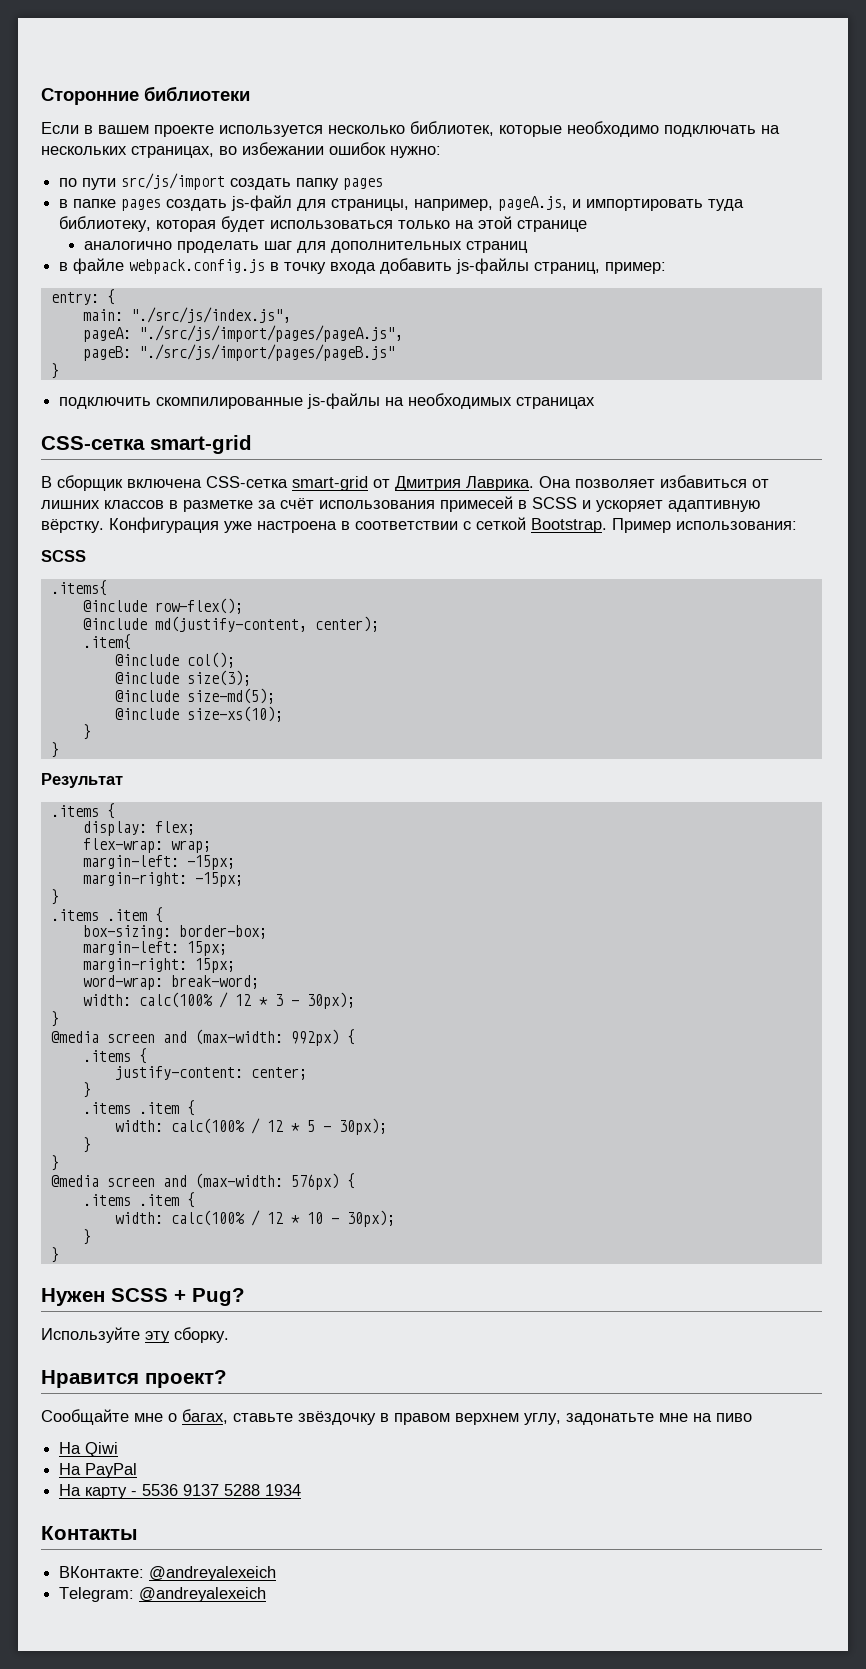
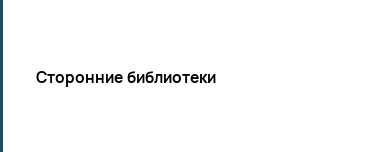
[41,121,780,137] [41,142,441,158] [59,173,384,190] [59,195,745,211] [59,216,588,232] [83,241,528,253] [59,258,667,274] [50,289,115,305] [82,307,291,323] [82,325,403,342] [82,344,395,361] [50,363,59,379] [59,393,596,409] [41,435,252,454] [41,475,769,491] [41,496,760,512] [41,517,797,533] [41,550,86,562] [50,580,107,596] [82,598,243,614] [82,616,379,632] [82,634,131,650] [114,652,235,668] [114,670,251,686] [114,688,275,704] [114,706,283,722] [82,724,91,740] [50,742,59,758] [41,773,123,788] [50,803,115,819] [82,821,195,836] [82,838,211,853] [82,855,235,870] [82,872,243,887] [50,889,59,905] [50,907,163,923] [82,925,267,939] [82,941,227,956] [82,958,235,973] [82,975,259,990] [82,992,355,1009] [50,1011,59,1027] [50,1029,355,1046] [82,1048,147,1064] [114,1066,307,1080] [82,1082,91,1098] [82,1100,195,1116] [114,1118,387,1135] [82,1137,91,1153] [50,1155,59,1171] [50,1173,355,1190] [82,1192,195,1208] [114,1210,395,1227] [82,1229,91,1245] [50,1247,59,1263] [41,1288,245,1306] [41,1327,229,1343] [41,1370,227,1388] [41,1409,752,1425] [59,1442,119,1457] [59,1463,138,1478] [59,1484,302,1499] [41,1526,138,1540] [59,1566,277,1581] [59,1587,267,1602] // Если в вашем проекте используется несколько библиотек, которые необходимо подключать на нескольких страницах, во избежании ошибок нужно: // по пути src/js/import создать папку pages // в папке pages создать js-файл для страницы, например, pageA.js, и импортировать туда библиотеку, которая будет использоваться только на этой странице // аналогично проделать шаг для дополнительных страниц // в файле webpack.config.js в точку входа добавить js-файлы страниц, пример: // entry: { // main: "./src/js/index.js", // pageA: "./src/js/import/pages/pageA.js", // pageB: "./src/js/import/pages/pageB.js" // } // подключить скомпилированные js-файлы на необходимых страницах // CSS-сетка smart-grid // В сборщик включена CSS-сетка smart-grid от Дмитрия Лаврика. Она позволяет избавиться от лишних классов в разметке за счёт использования примесей в SCSS и ускоряет адаптивную вёрстку. Конфигурация уже настроена в соответствии с сеткой Bootstrap. Пример использования: // SCSS // .items{ // @include row-flex(); // @include md(justify-content, center); // .item{ // @include col(); // @include size(3); // @include size-md(5); // @include size-xs(10); // } // } // Результат // .items { // display: flex; // flex-wrap: wrap; // margin-left: -15px; // margin-right: -15px; // } // .items .item { // box-sizing: border-box; // margin-left: 15px; // margin-right: 15px; // word-wrap: break-word; // width: calc(100% / 12 * 3 - 30px); // } // @media screen and (max-width: 992px) { // .items { // justify-content: center; // } // .items .item { // width: calc(100% / 12 * 5 - 30px); // } // } // @media screen and (max-width: 576px) { // .items .item { // width: calc(100% / 12 * 10 - 30px); // } // } // Нужен SCSS + Pug? // Используйте эту сборку. // Нравится проект? // Сообщайте мне о багах, ставьте звёздочку в правом верхнем углу, задонатьте мне на пиво // На Qiwi // На PayPal // На карту - 5536 9137 5288 1934 // Контакты // ВКонтакте: @andreyalexeich // Telegram: @andreyalexeich -> (217, 77) none

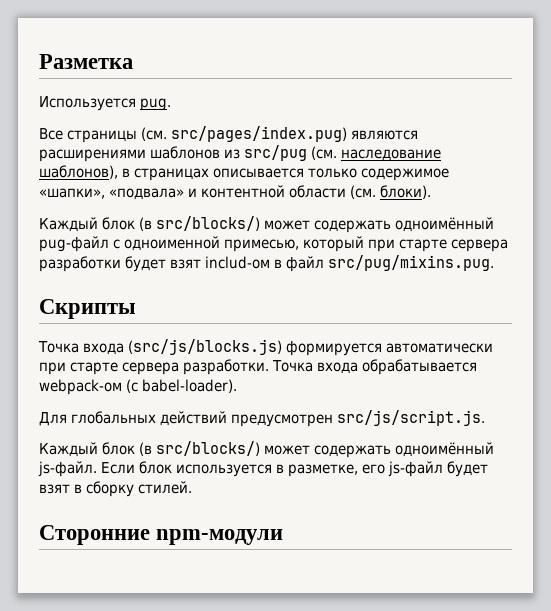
[36,71,217,87] Сторонние библиотеки -> [39,54,133,69] [39,96,172,111] [39,126,419,143] [39,145,442,162] [39,165,450,181] [39,185,432,200] [39,216,495,233] [39,236,509,252] [39,255,495,272] [39,299,136,319] [38,339,494,356] [39,359,478,375] [39,379,238,395] [39,410,486,427] [39,441,495,458] [38,461,489,477] [39,481,193,497] [39,525,284,545] Разметка // Используется pug. // Все страницы (см. src/pages/index.pug) являются расширениями шаблонов из src/pug (см. наследование шаблонов), в страницах описывается только содержимое «шапки», «подвала» и контентной области (см. блоки). // Каждый блок (в src/blocks/) может содержать одноимённый pug-файл с одноименной примесью, который при старте сервера разработки будет взят includ-ом в файл src/pug/mixins.pug. // Скрипты // Точка входа (src/js/blocks.js) формируется автоматически при старте сервера разработки. Точка входа обрабатывается webpack-ом (с babel-loader). // Для глобальных действий предусмотрен src/js/script.js. // Каждый блок (в src/blocks/) может содержать одноимённый js-файл. Если блок используется в разметке, его js-файл будет взят в сборку стилей. // Сторонние npm-модули

